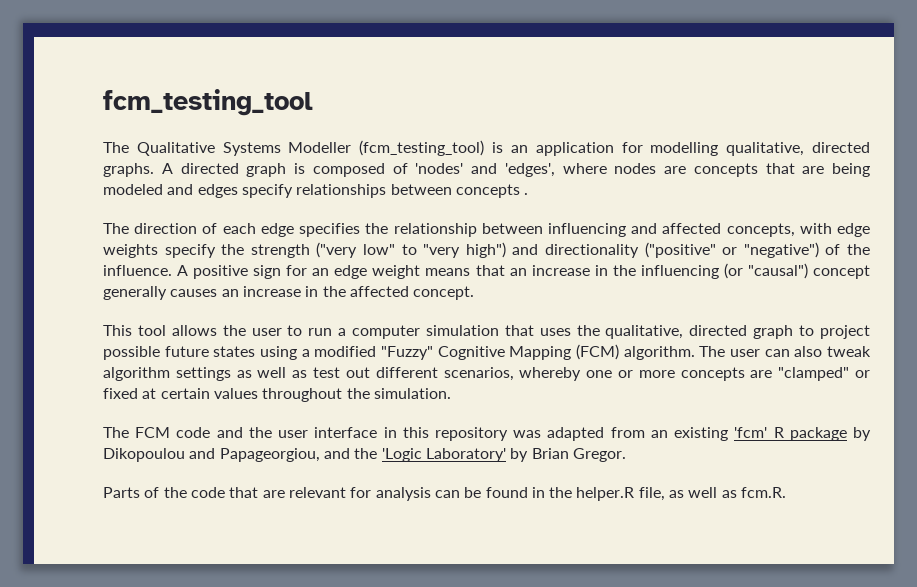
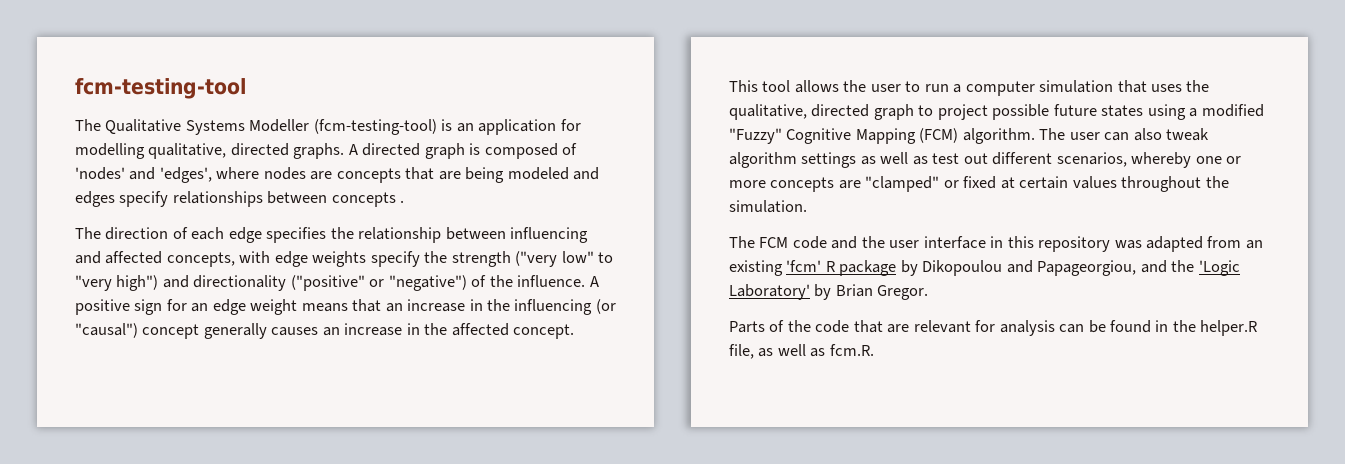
[103,89,313,116] fcm_testing_tool -> [75,78,246,99] fcm-testing-tool
[359,140,485,156] (fcm_testing_tool) -> [313,119,437,135] (fcm-testing-tool)

